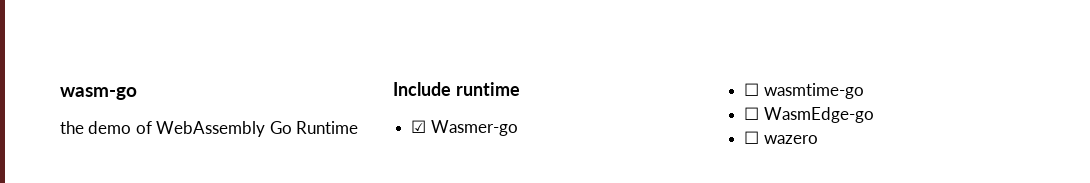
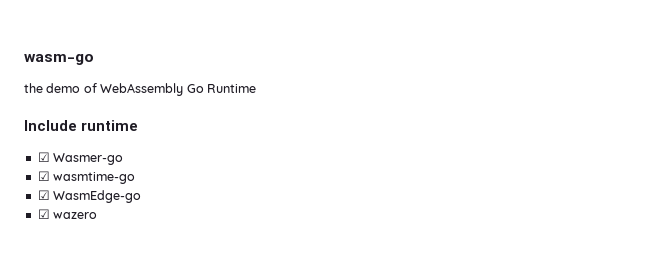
[744,83,760,96] ☐ -> [37,171,50,181] ☑
[744,107,760,120] ☐ -> [37,190,50,200] ☑
[744,131,760,144] ☐ -> [37,209,50,219] ☑

